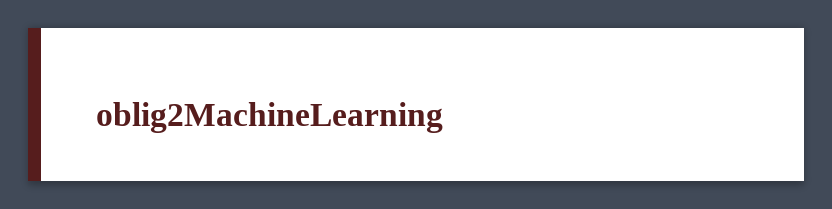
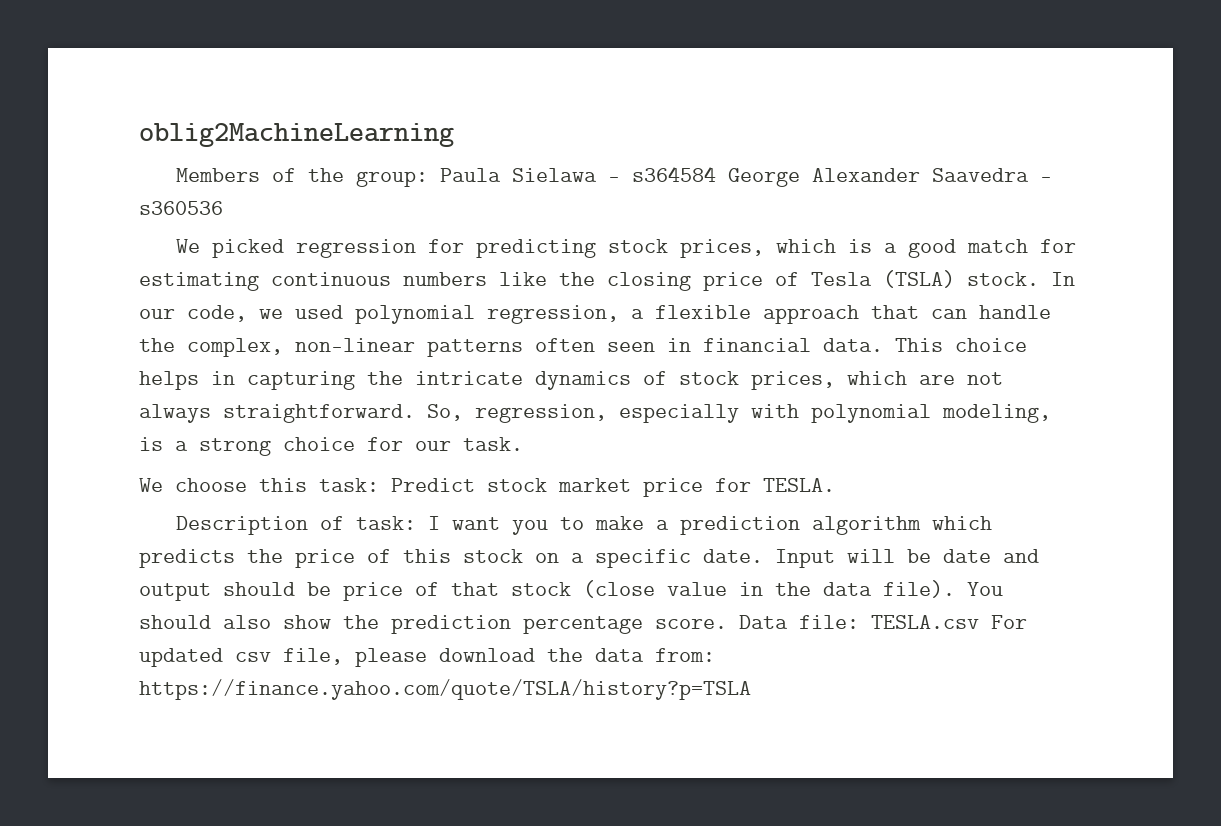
(443, 117) none -> [175,166,1052,187] [139,201,223,215] [175,239,1076,258] [139,270,1075,291] [139,305,1051,324] [139,338,1027,357] [139,371,1003,390] [139,404,1051,423] [139,437,523,456] [139,478,835,497] [175,516,992,535] [139,549,1039,568] [139,580,1003,601] [139,615,1027,634] [139,648,715,667] [139,679,751,700] // Members of the group: Paula Sielawa - s364584 George Alexander Saavedra - s360536 // We picked regression for predicting stock prices, which is a good match for estimating continuous numbers like the closing price of Tesla (TSLA) stock. In our code, we used polynomial regression, a flexible approach that can handle the complex, non-linear patterns often seen in financial data. This choice helps in capturing the intricate dynamics of stock prices, which are not always straightforward. So, regression, especially with polynomial modeling, is a strong choice for our task. // We choose this task: Predict stock market price for TESLA. // Description of task: I want you to make a prediction algorithm which predicts the price of this stock on a specific date. Input will be date and output should be price of that stock (close value in the data file). You should also show the prediction percentage score. Data file: TESLA.csv For updated csv file, please download the data from: https://finance.yahoo.com/quote/TSLA/history?p=TSLA

